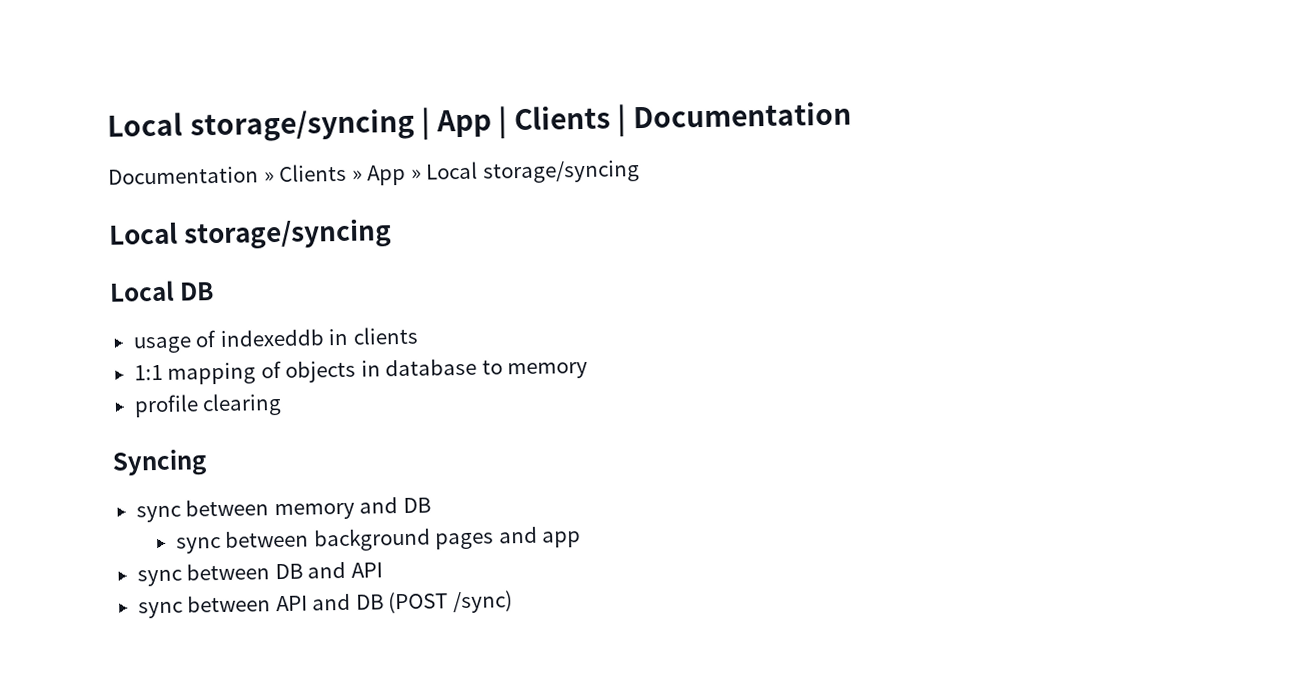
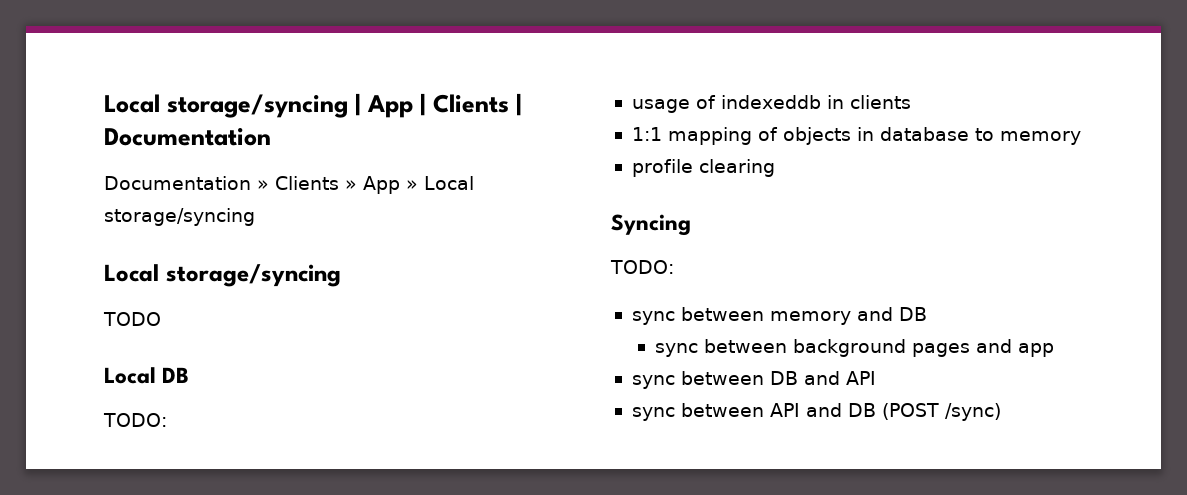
(393, 234) none -> [103,312,161,326] // TODO
(215, 291) none -> [103,413,167,427] // TODO:
(207, 463) none -> [610,260,674,274] // TODO:

